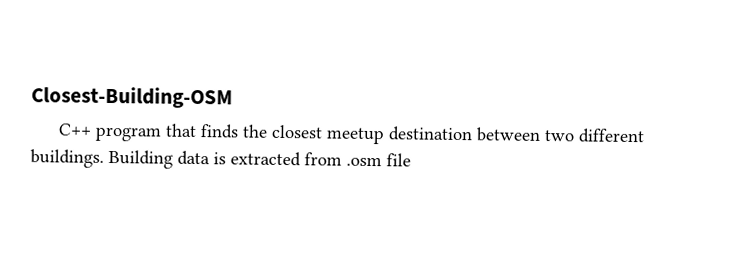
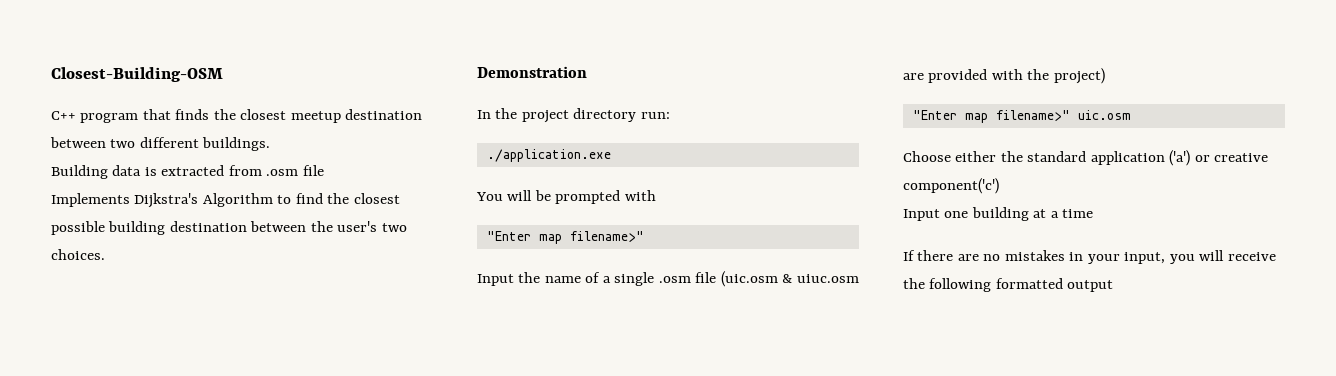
(104, 158) none -> (271, 144) //
(411, 160) none -> [51,193,400,208] [51,221,407,235] [51,249,105,260] [477,66,587,78] [477,108,670,123] [486,149,611,162] [476,190,656,204] [486,231,644,244] [477,271,859,287] [903,68,1105,84] [912,110,1131,123] [903,150,1269,166] [903,178,999,194] [903,207,1094,221] [903,250,1276,264] [903,278,1114,292] // Implements Dijkstra's Algorithm to find the closest possible building destination between the user's two choices. // Demonstration // In the project directory run: // ./application.exe // You will be prompted with // "Enter map filename>" // Input the name of a single .osm file (uic.osm & uiuc.osm are provided with the project) // "Enter map filename>" uic.osm // Choose either the standard application ('a') or creative component('c') // Input one building at a time // If there are no mistakes in your input, you will receive the following formatted output

